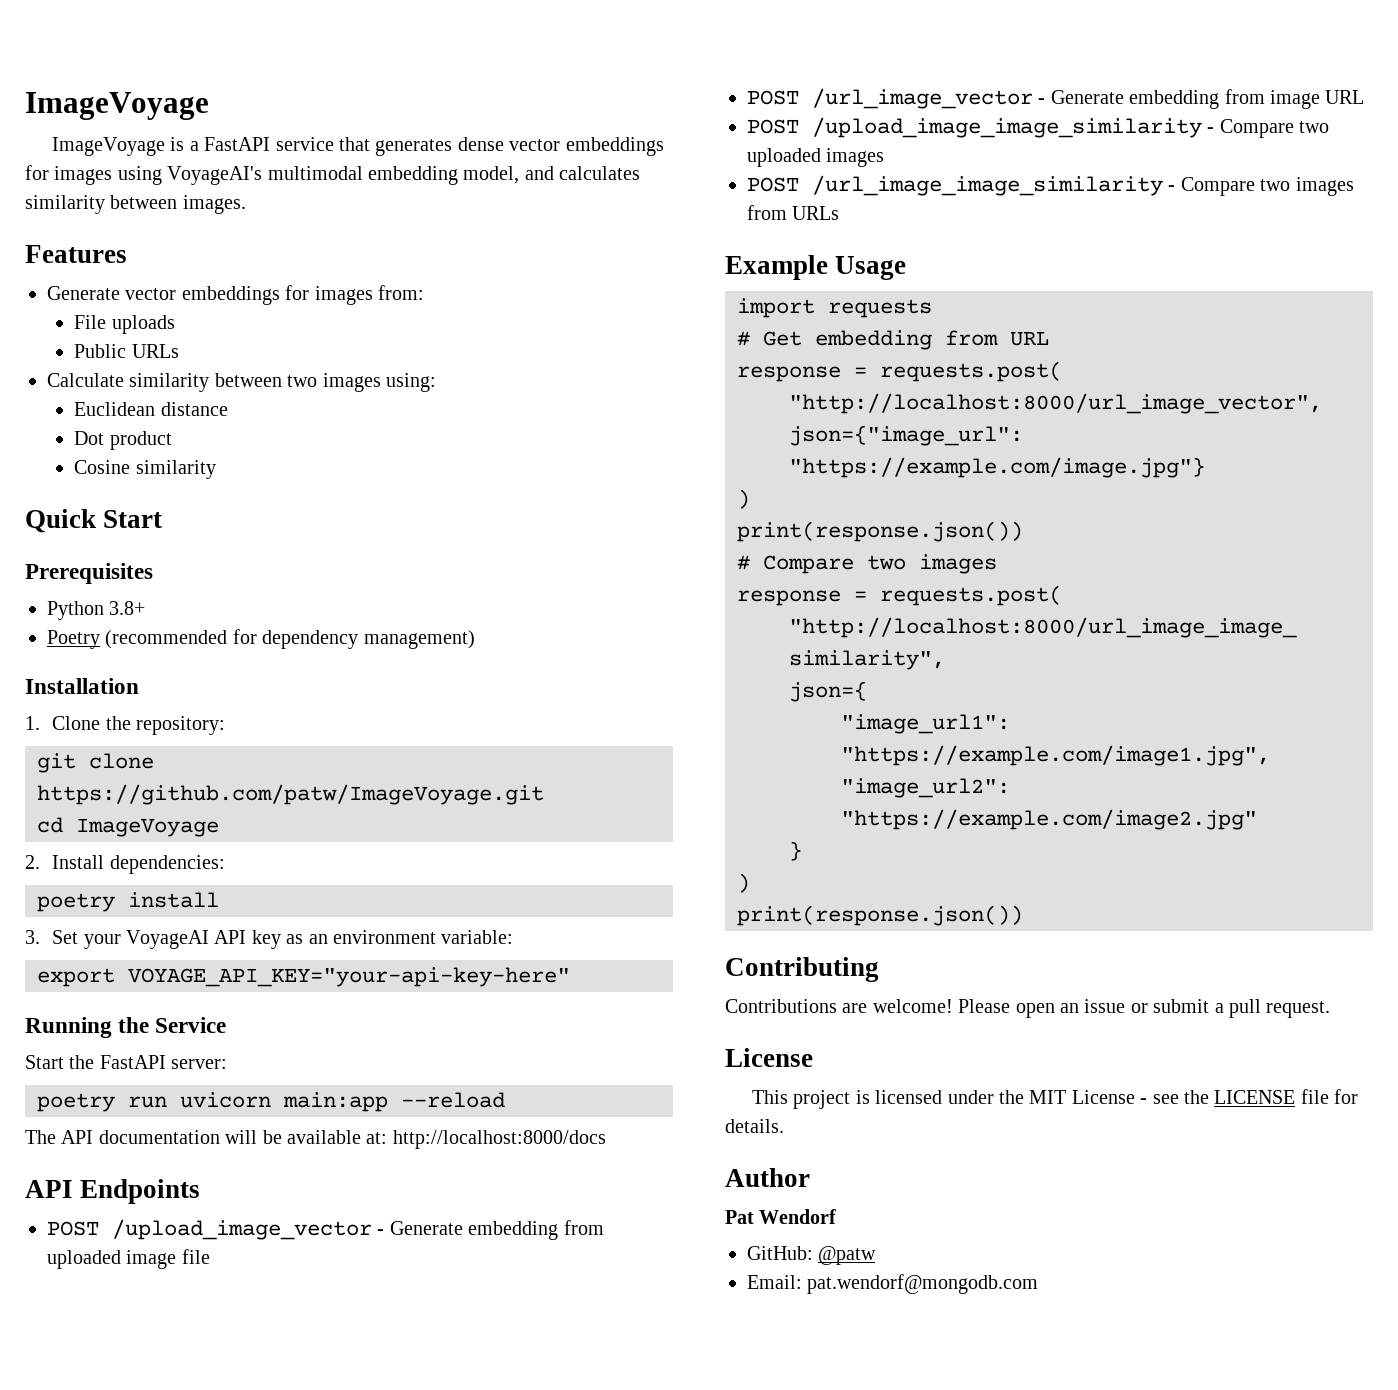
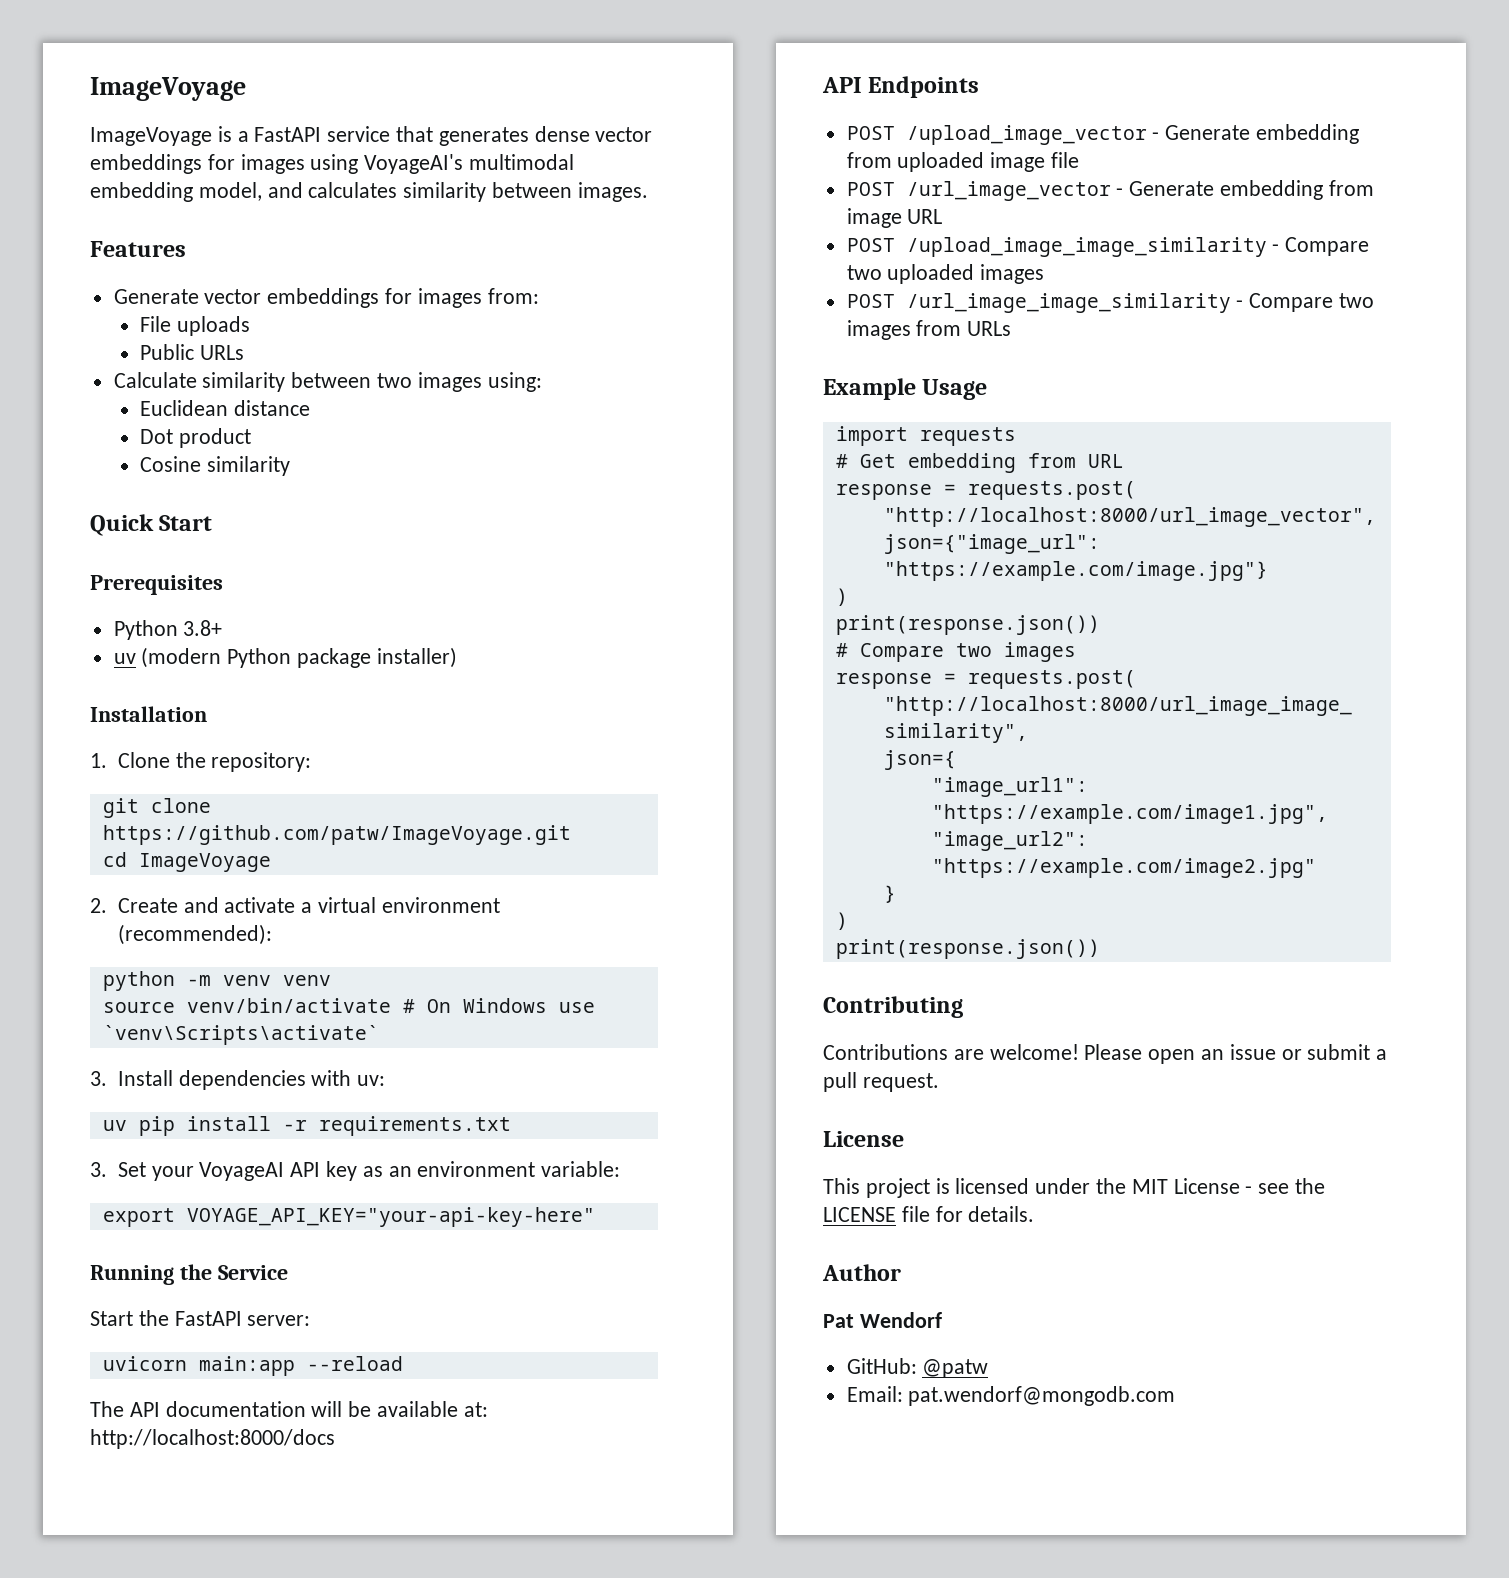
[47,629,475,649] Poetry (recommended for dependency management) -> [113,647,457,668] uv (modern Python package installer)
[52,855,225,874] [37,893,115,912] Install dependencies: // poetry -> [117,897,500,913] [117,924,272,945] [102,971,331,991] [102,998,595,1013] [102,1025,379,1045] [90,1070,386,1090] [102,1116,175,1136] Create and activate a virtual environment (recommended): // python -m venv venv // source venv/bin/activate # On Windows use `venv\Scripts\activate` // 3. Install dependencies with uv: // uv pip
(219, 900) none -> [282,1116,511,1136] -r requirements.txt
[37,1093,167,1112] poetry run -> (311, 1320) none

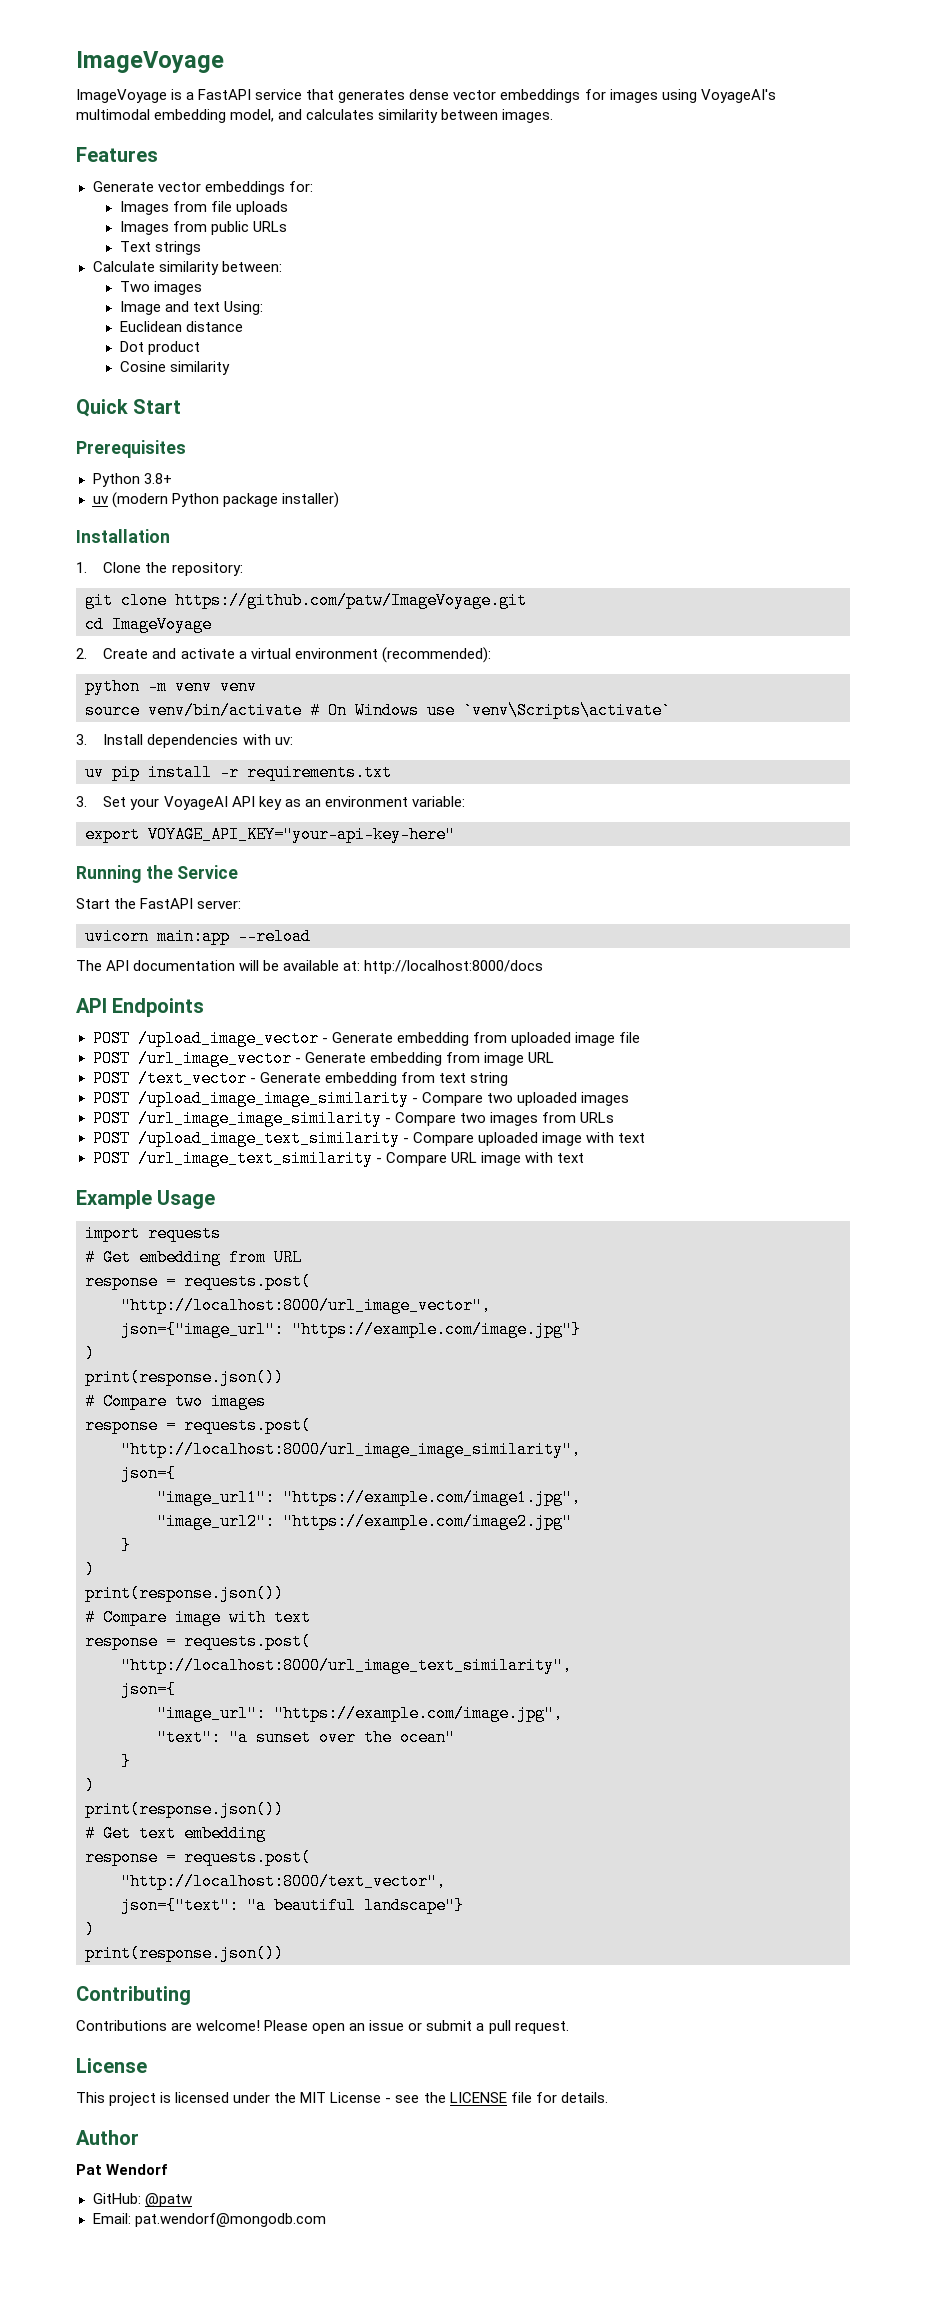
[385,288,539,308] [140,316,250,336] [140,344,244,360] for images from: // File uploads // Public URLs -> [288,181,313,192] [119,201,289,215] [119,221,288,235] [119,241,201,255] for: // Images from file uploads // Images from public URLs // Text strings
[291,372,542,392] between two images using: -> [221,261,282,272] [119,281,202,295] [119,301,264,315] between: // Two images // Image and text Using:
(943, 216) none -> [92,1070,508,1087] // POST /text_vector - Generate embedding from text string
(1012, 328) none -> [92,1130,645,1147] [92,1150,584,1167] // POST /upload_image_text_similarity - Compare uploaded image with text // POST /url_image_text_similarity - Compare URL image with text
(1100, 949) none -> [85,1609,311,1626] [85,1633,311,1650] [121,1657,572,1674] [121,1681,176,1698] [157,1705,563,1722] [157,1729,455,1746] [121,1753,131,1770] [85,1777,95,1794] [85,1801,284,1818] [85,1825,266,1842] [85,1849,311,1866] [121,1873,446,1890] [121,1897,464,1914] [85,1921,95,1938] [85,1945,284,1962] // # Compare image with text // response = requests.post( // "http://localhost:8000/url_image_text_similarity", // json={ // "image_url": "https://example.com/image.jpg", // "text": "a sunset over the ocean" // } // ) // print(response.json()) // # Get text embedding // response = requests.post( // "http://localhost:8000/text_vector", // json={"text": "a beautiful landscape"} // ) // print(response.json())

